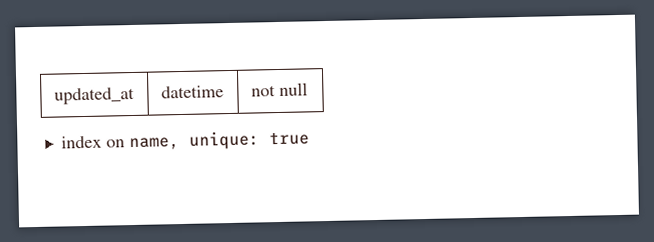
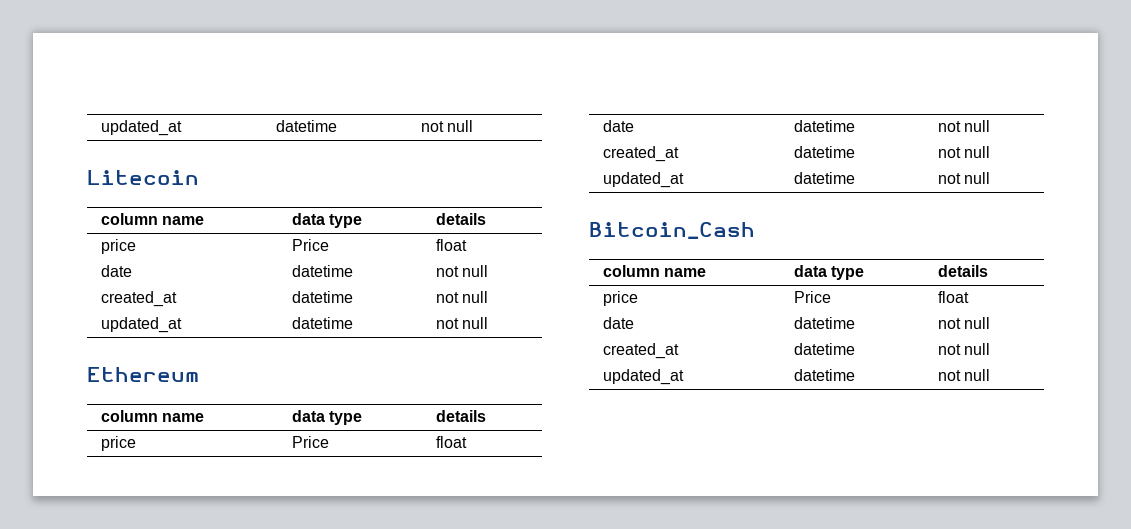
[53,86,135,105] [160,85,224,99] [250,82,308,97] [60,130,310,151] updated_at | datetime | not null // index on name, unique: true -> [100,120,182,136] [275,120,337,132] [420,120,474,132] [87,170,199,185] [100,213,205,225] [291,213,363,228] [435,213,486,225] [100,239,136,254] [291,239,329,251] [435,239,467,251] [100,265,132,277] [291,265,353,277] [435,265,489,277] [100,291,177,307] [291,291,353,303] [435,291,489,303] [100,317,182,333] [291,317,353,329] [435,317,489,329] [87,367,199,382] [100,410,205,422] [291,410,363,425] [435,410,486,422] [100,436,136,451] [291,436,329,448] [435,436,467,448] [602,120,634,132] [793,120,855,132] [937,120,991,132] [602,146,679,162] [793,146,855,158] [937,146,991,158] [602,172,684,188] [793,172,855,184] [937,172,991,184] [589,222,755,239] [602,265,707,277] [793,265,865,280] [937,265,988,277] [602,291,638,306] [793,291,831,303] [937,291,969,303] [602,317,634,329] [793,317,855,329] [937,317,991,329] [602,343,679,359] [793,343,855,355] [937,343,991,355] [602,369,684,385] [793,369,855,381] [937,369,991,381] updated_at | datetime | not null // Litecoin // column name | data type | details // price | Price | float // date | datetime | not null // created_at | datetime | not null // updated_at | datetime | not null // Ethereum // column name | data type | details // price | Price | float // date | datetime | not null // created_at | datetime | not null // updated_at | datetime | not null // Bitcoin_Cash // column name | data type | details // price | Price | float // date | datetime | not null // created_at | datetime | not null // updated_at | datetime | not null

